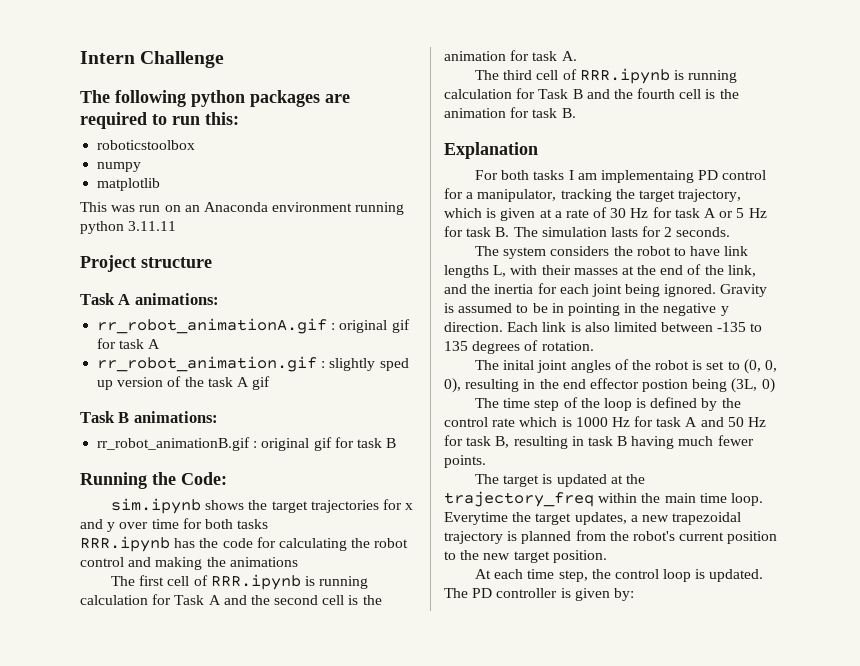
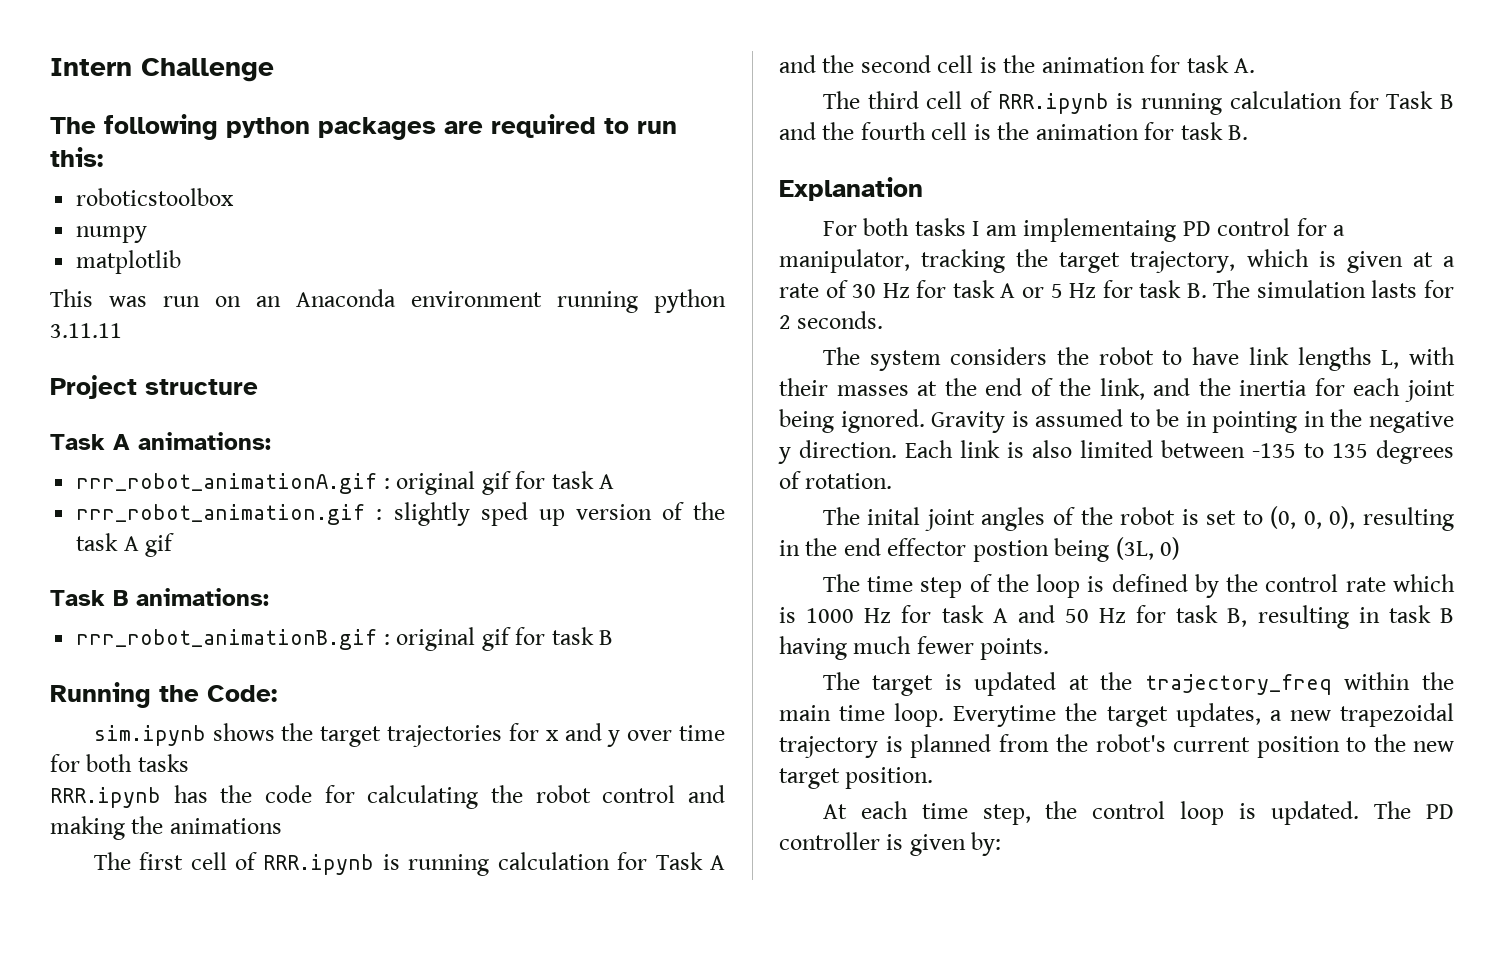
[97,318,328,334] rr_robot_animationA.gif -> [76,473,378,494] rrr_robot_animationA.gif
[97,356,318,372] rr_robot_animation.gif -> [76,504,366,525] rrr_robot_animation.gif
[97,437,251,451] rr_robot_animationB.gif -> [76,629,378,650] rrr_robot_animationB.gif

